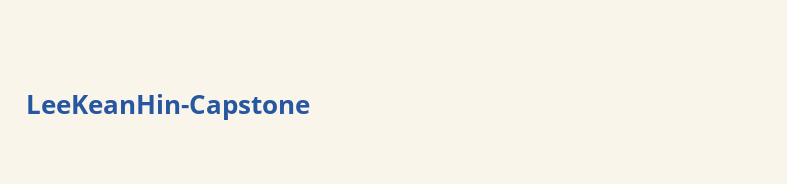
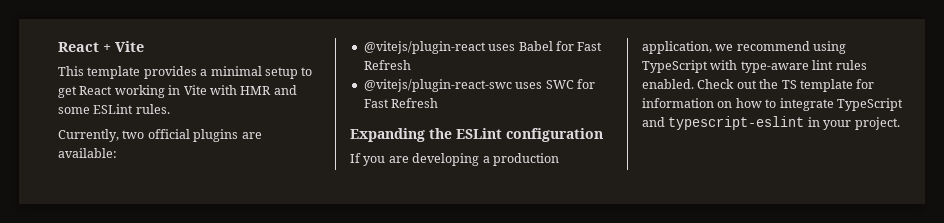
[26,94,310,120] LeeKeanHin-Capstone -> [58,41,144,52] [58,66,313,79] [58,85,297,98] [58,104,170,114] [58,129,262,142] [58,148,117,158] [363,41,603,54] [363,60,411,70] [363,79,595,92] [363,98,439,108] [350,128,603,142] [350,153,559,166] [642,41,847,54] [642,60,867,73] [642,79,875,92] [642,98,903,111] [642,116,900,130] React + Vite // This template provides a minimal setup to get React working in Vite with HMR and some ESLint rules. // Currently, two official plugins are available: // @vitejs/plugin-react uses Babel for Fast Refresh // @vitejs/plugin-react-swc uses SWC for Fast Refresh // Expanding the ESLint configuration // If you are developing a production application, we recommend using TypeScript with type-aware lint rules enabled. Check out the TS template for information on how to integrate TypeScript and typescript-eslint in your project.

